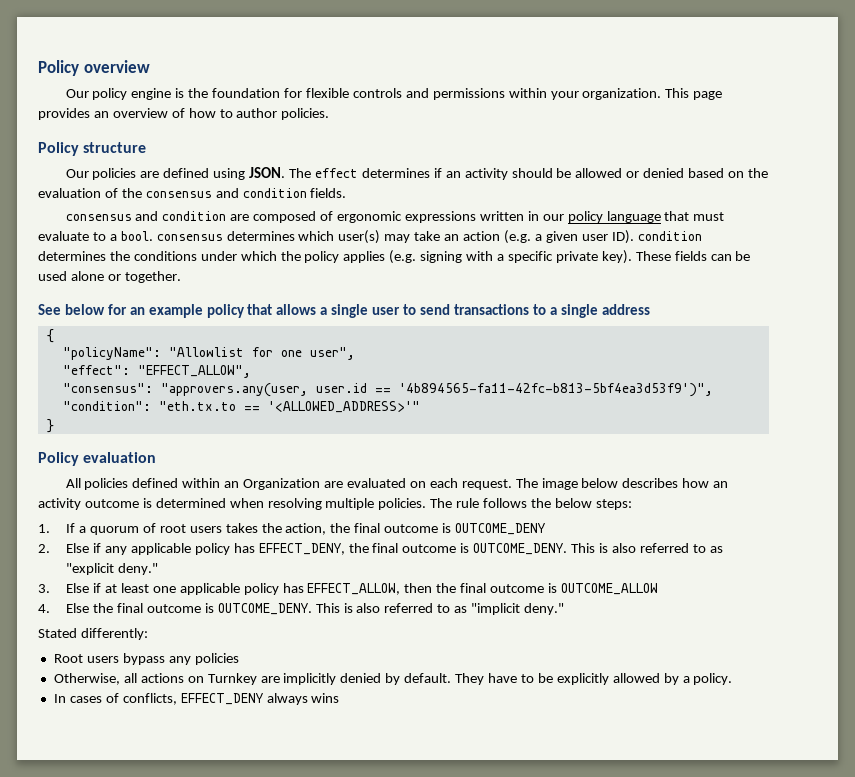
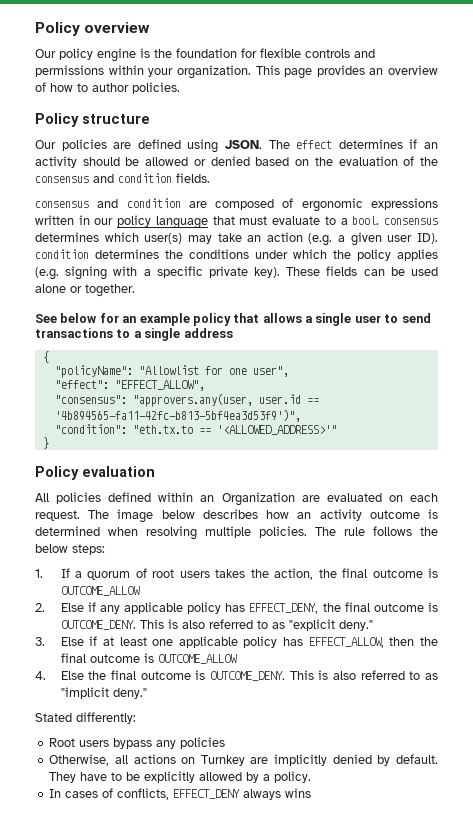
[455,523,546,535] OUTCOME_DENY -> [60,586,140,596] OUTCOME_ALLOW

